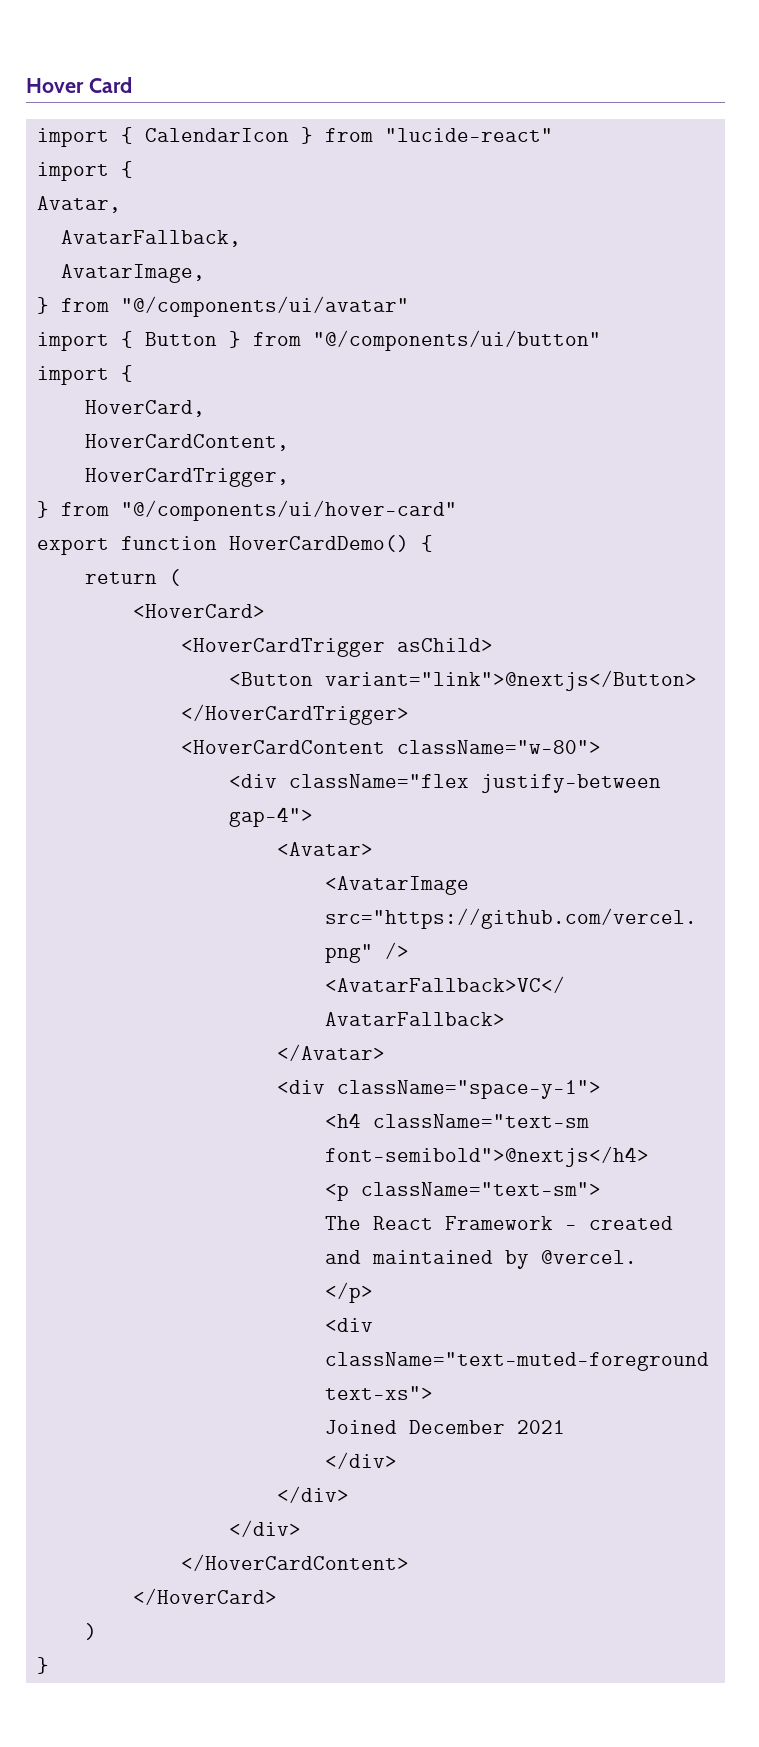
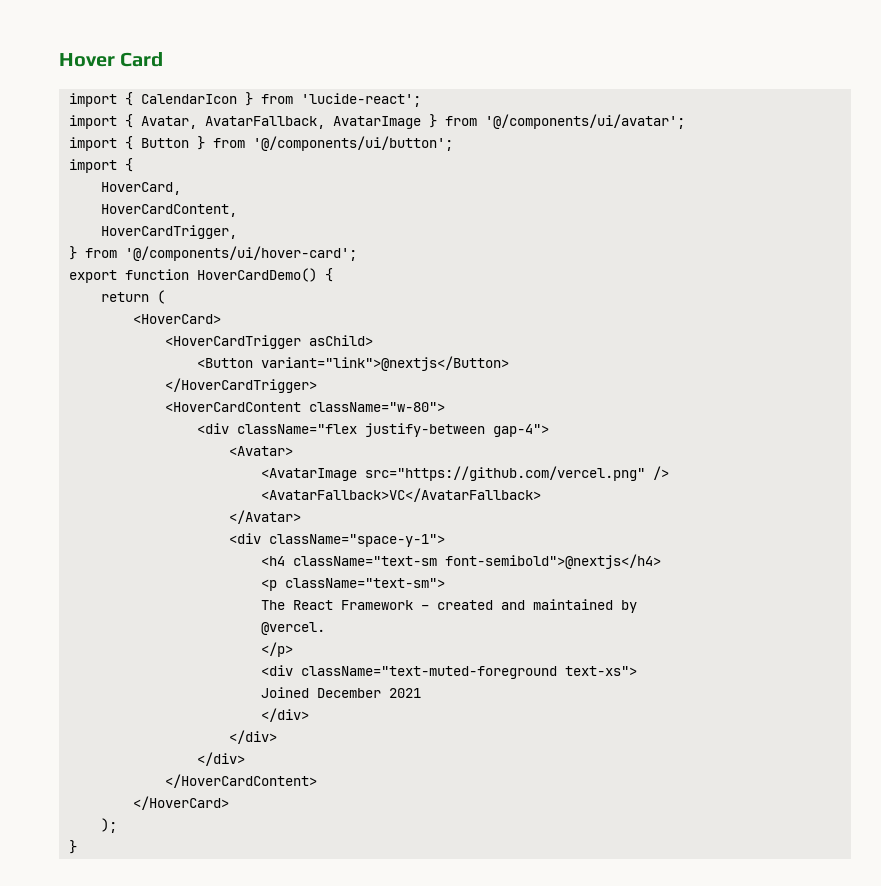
[384,128,553,142] [36,161,133,181] "lucide-react" // import { // -> [300,93,421,107] [68,114,133,129] 'lucide-react'; // import {
(121, 204) // -> (197, 122) none
[60,264,205,283] [36,296,409,317] // AvatarImage, // } from "@/components/ui/avatar" -> [332,114,685,129] AvatarImage } from '@/components/ui/avatar';
[312,330,601,351] "@/components/ui/button" -> [252,136,453,151] '@/components/ui/button';
[120,500,457,521] "@/components/ui/hover-card" -> [124,246,357,261] '@/components/ui/hover-card';
(529, 1259) none -> (637, 606) //
[84,1623,97,1640] ) -> [100,818,117,833] );

